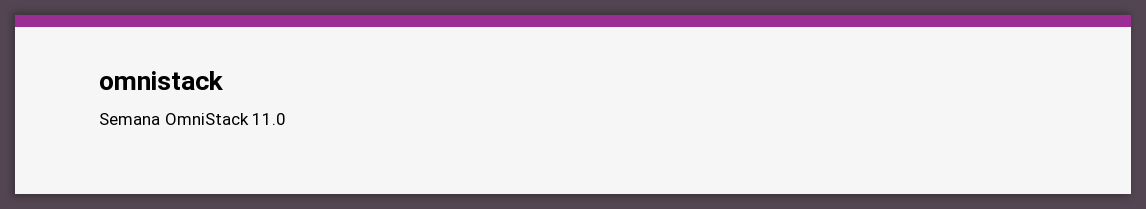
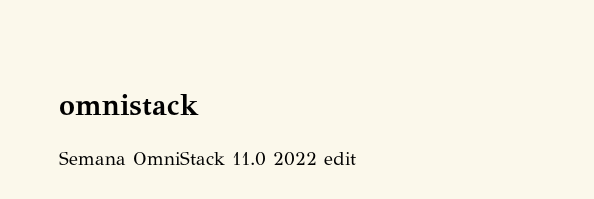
(287, 119) none -> [273,152,356,166] 2022 edit

